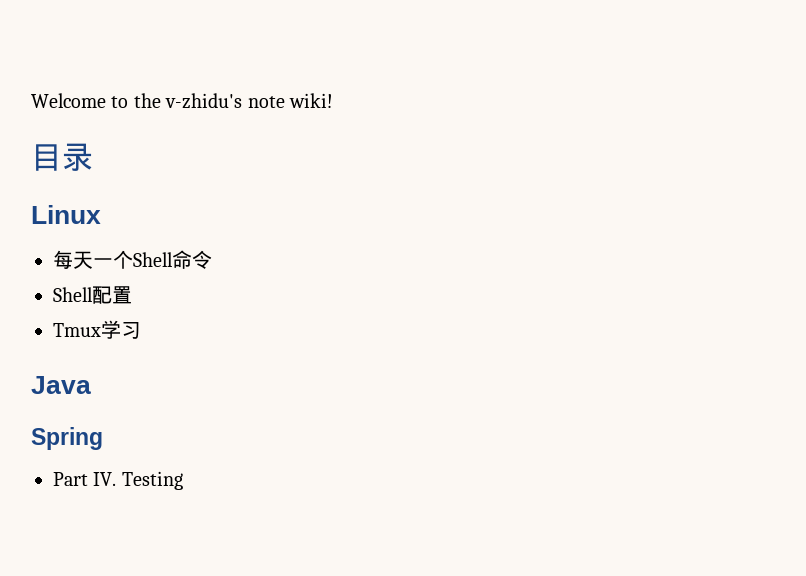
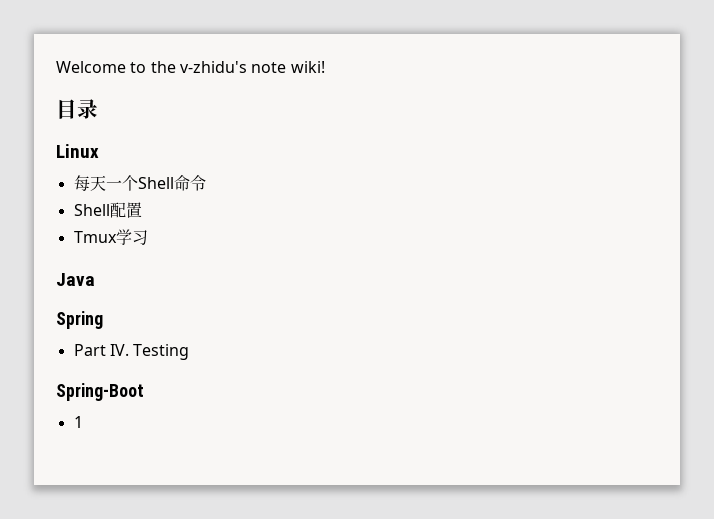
(183, 480) none -> [56,383,144,401] [73,416,83,428] // Spring-Boot // 1

